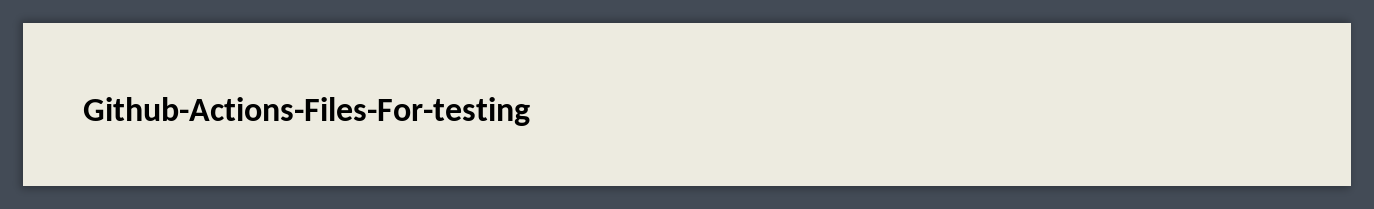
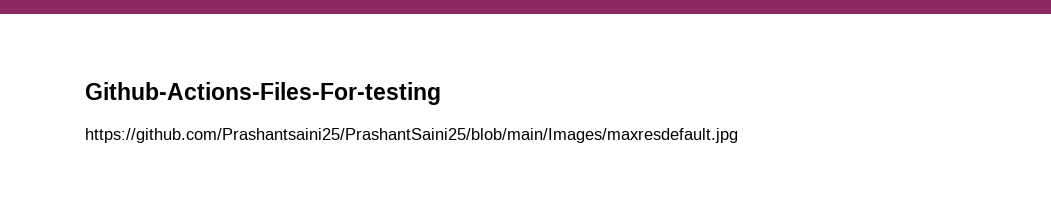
(530, 111) none -> [85,128,738,143] // https://github.com/Prashantsaini25/PrashantSaini25/blob/main/Images/maxresdefault.jpg

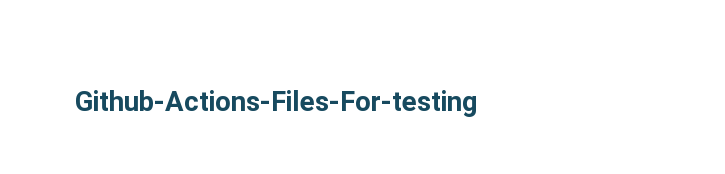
[85,128,738,143] // https://github.com/Prashantsaini25/PrashantSaini25/blob/main/Images/maxresdefault.jpg -> (477, 103) none

